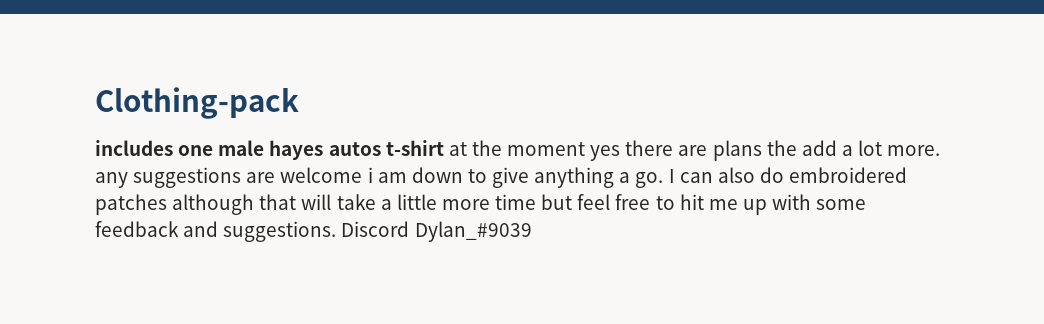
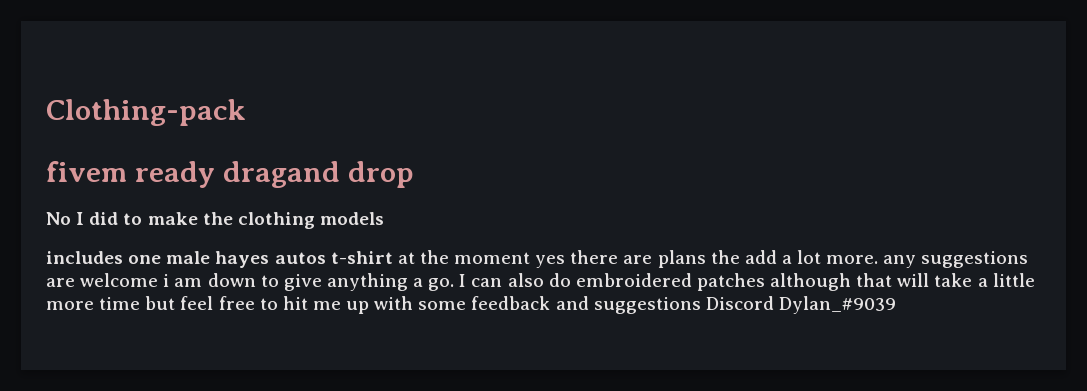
(299, 103) none -> [46,161,414,188] [46,212,384,229] // fivem ready dragand drop // No I did to make the clothing models
[223,221,337,242] suggestions. -> [593,297,701,314] suggestions

